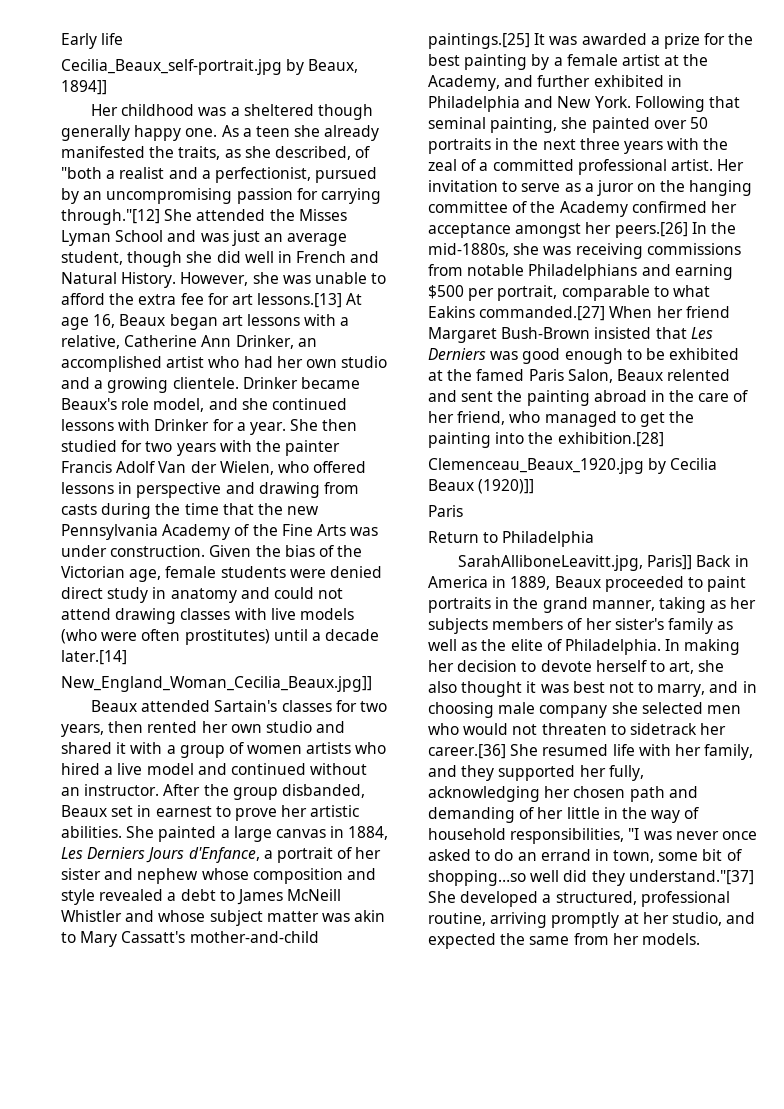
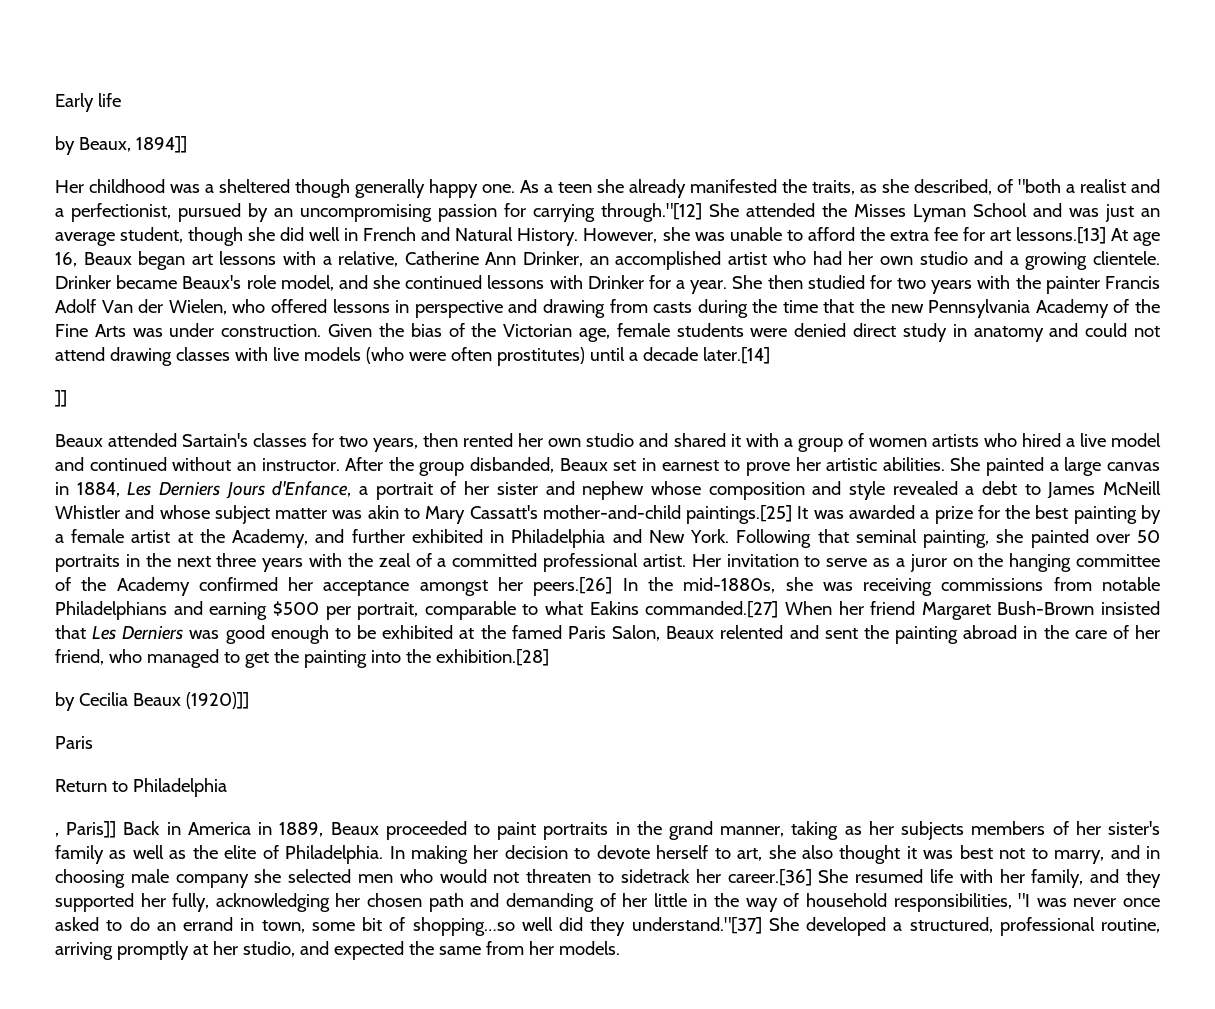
[61,59,282,75] Cecilia_Beaux_self-portrait.jpg -> (121, 100) none
[61,676,372,692] New_England_Woman_Cecilia_Beaux.jpg]] -> [55,390,67,407] ]]
[428,458,644,474] Clemenceau_Beaux_1920.jpg -> (549, 657) none
[458,555,644,571] SarahAlliboneLeavitt.jpg, -> [55,833,59,837] ,

